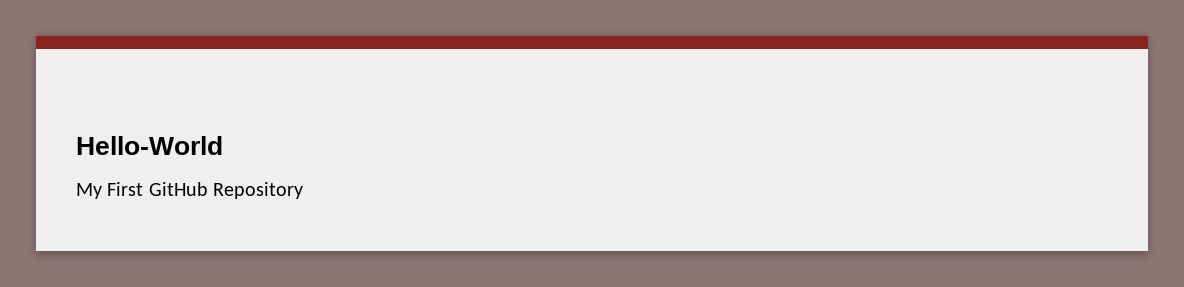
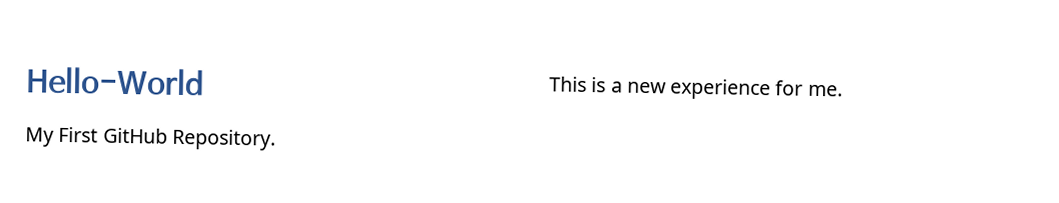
[213,182,304,199] Repository -> [171,128,276,151] [549,76,843,101] Repository. // This is a new experience for me.

